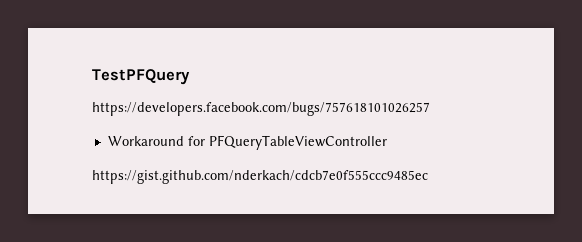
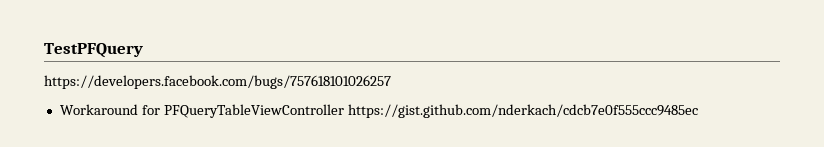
(387, 142) // -> (344, 111) none

